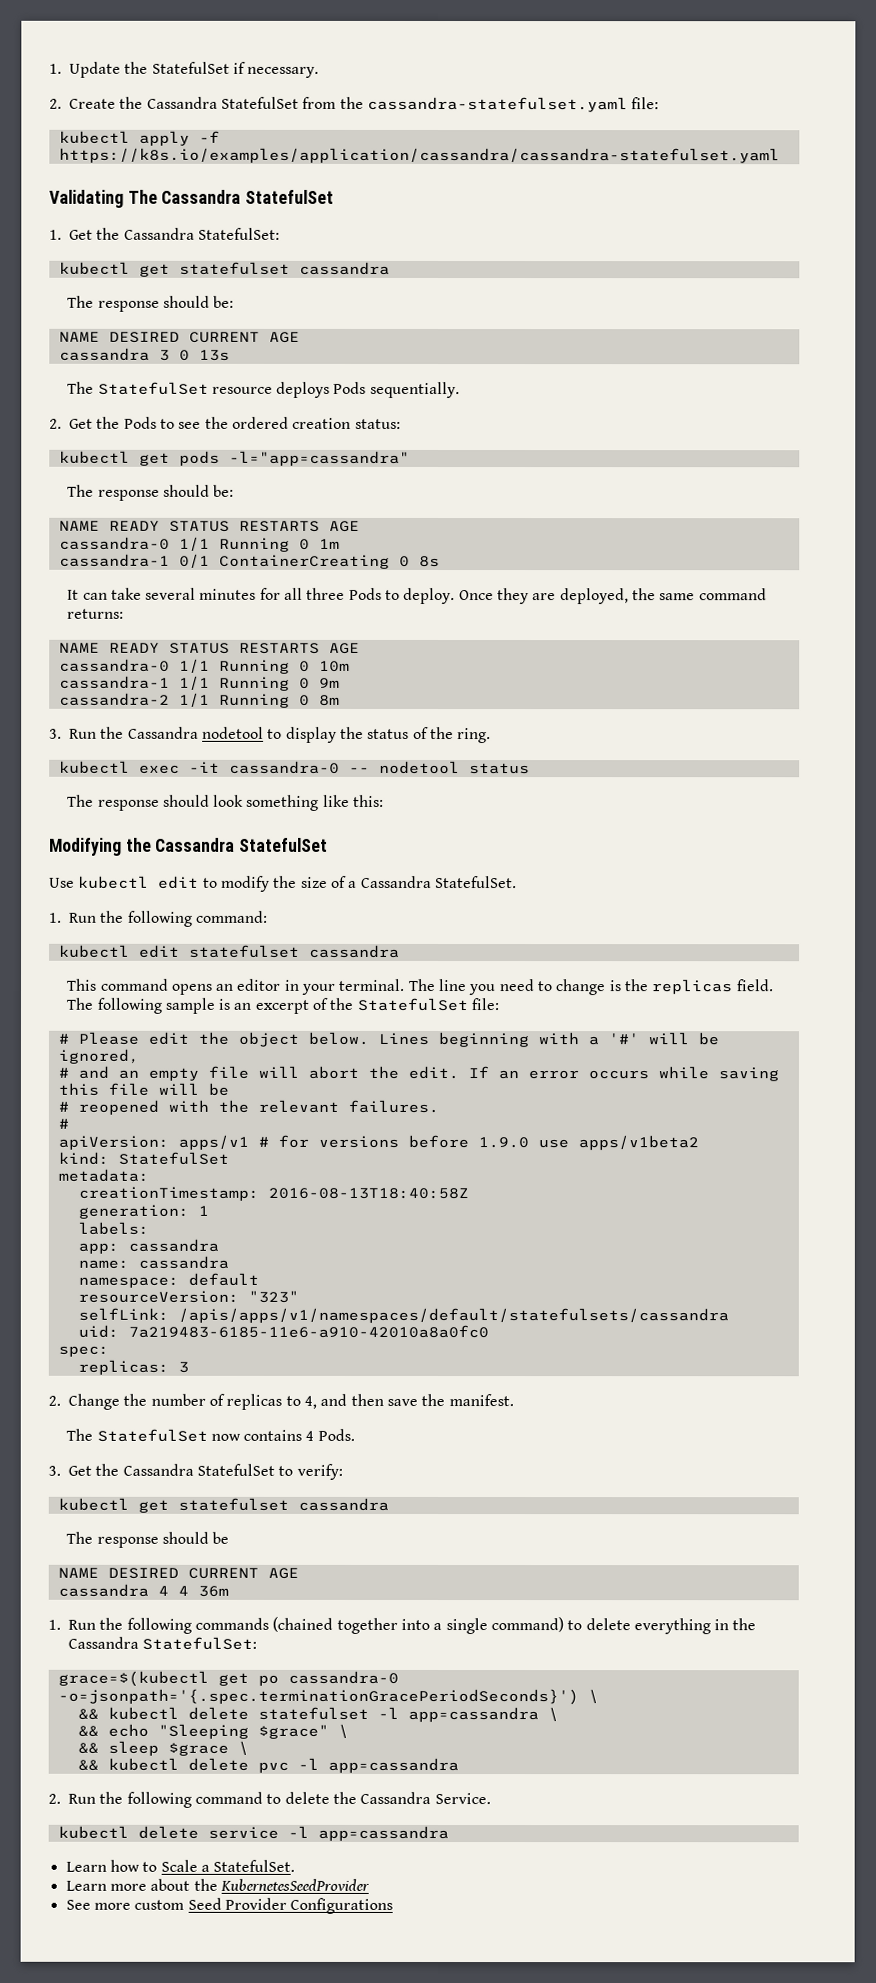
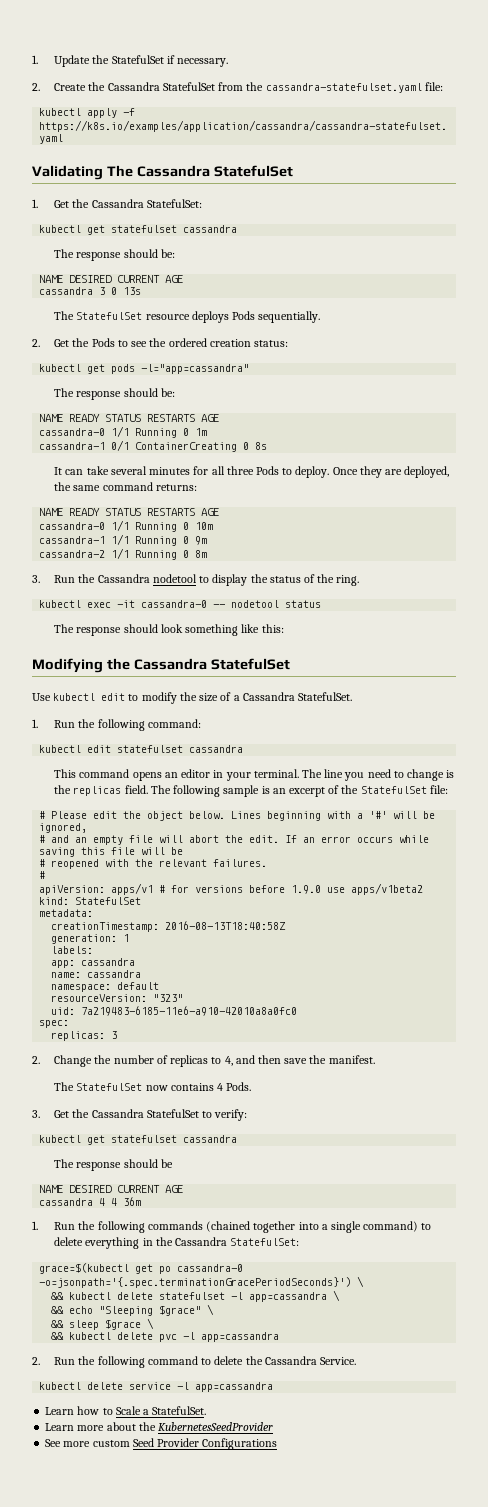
[77,1307,729,1324] // selfLink: /apis/apps/v1/namespaces/default/statefulsets/cassandra -> (184, 998) none

